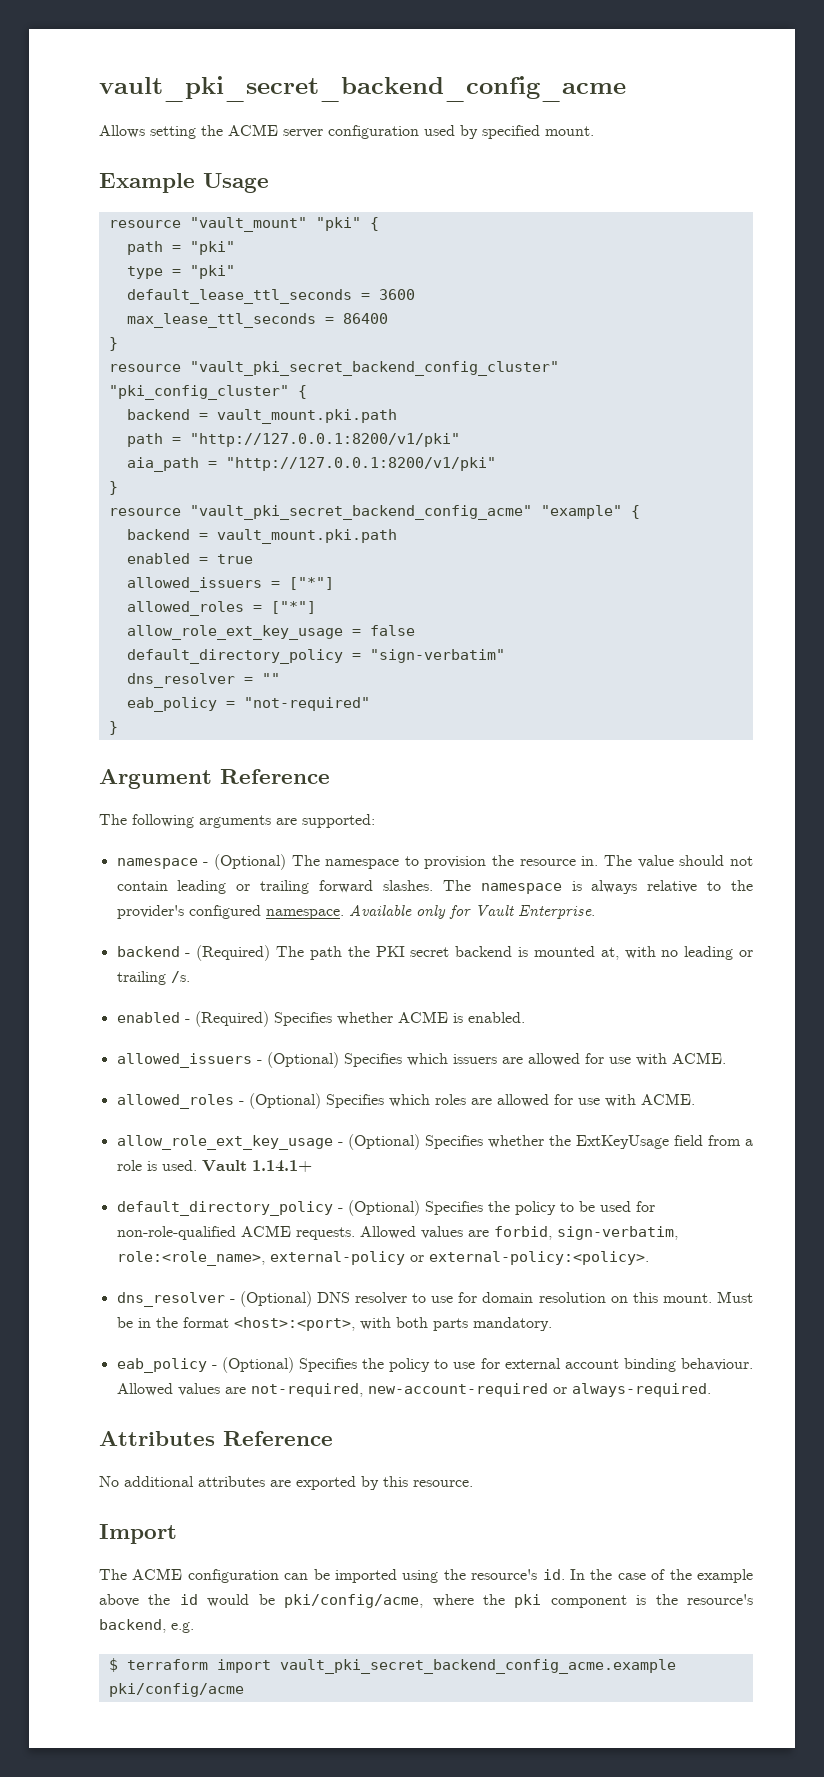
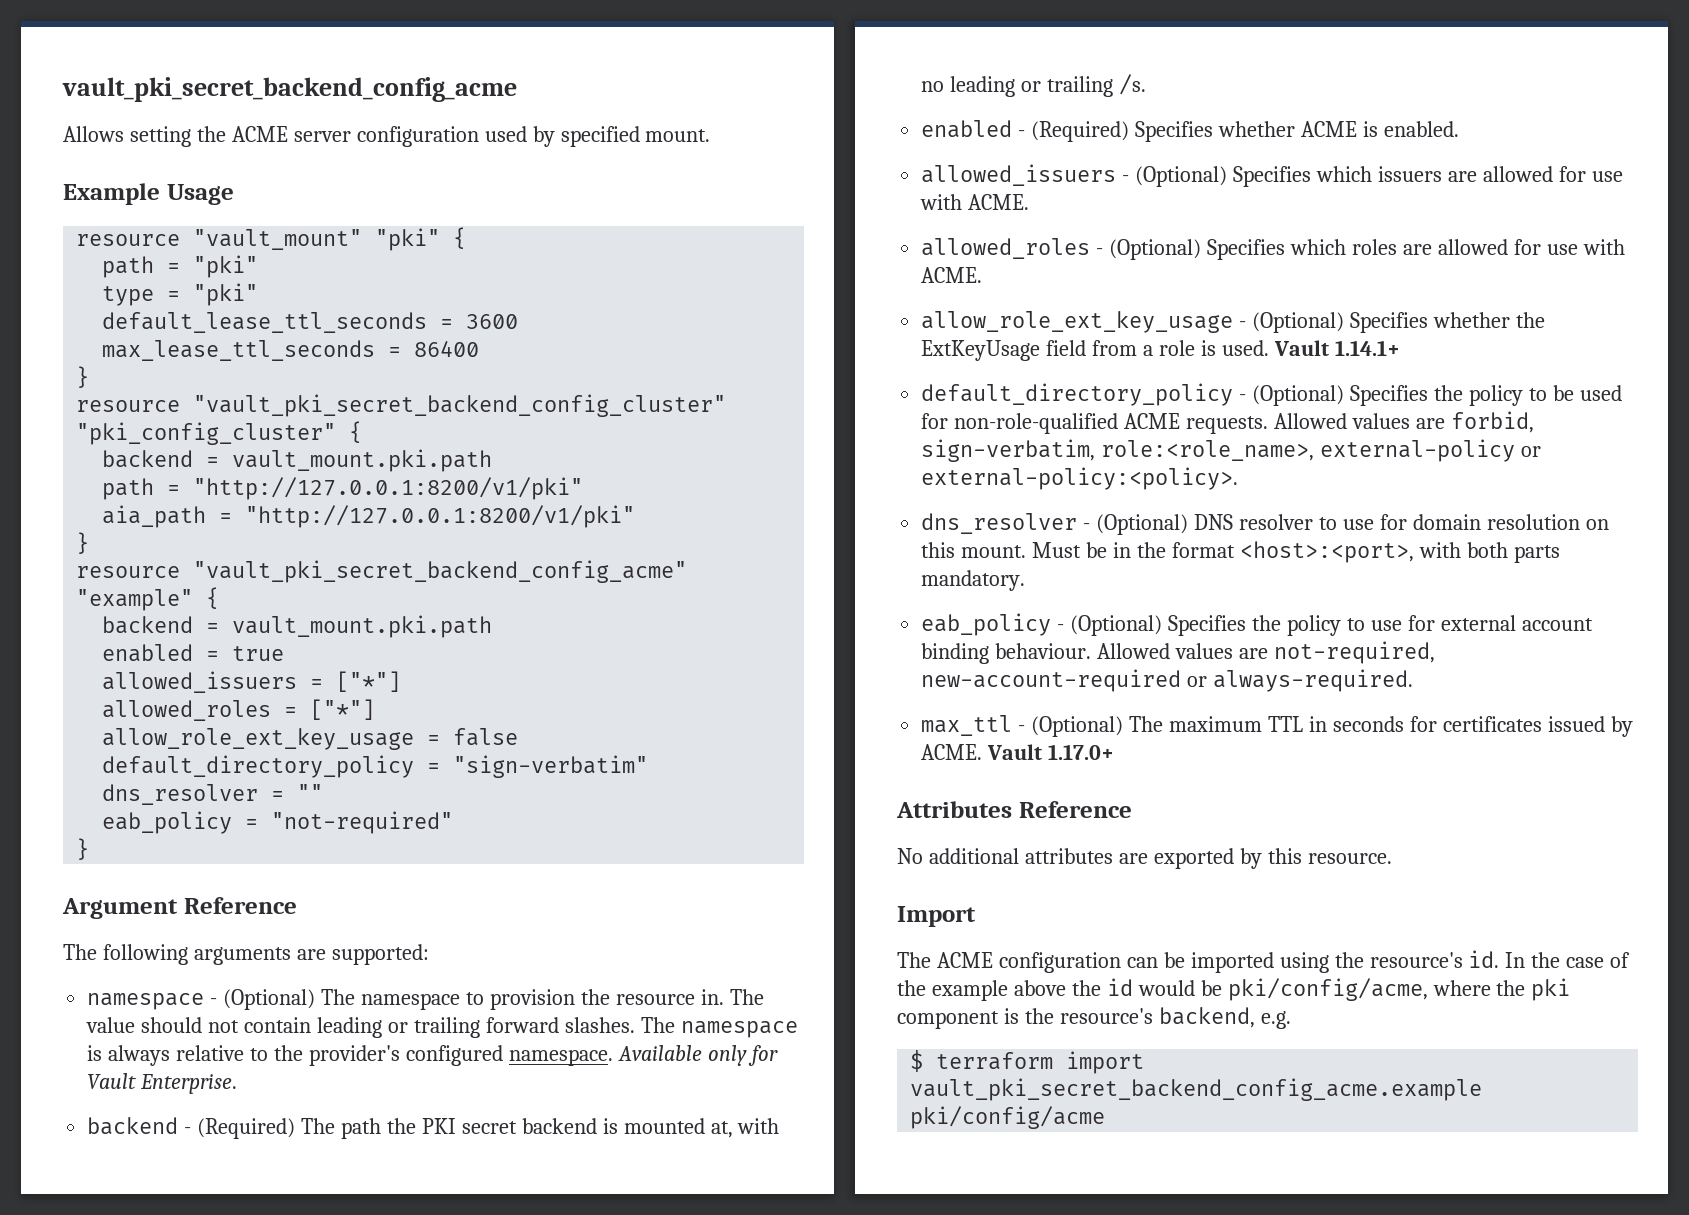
(711, 1390) none -> [921,715,1633,737] [921,744,1115,760] // max_ttl - (Optional) The maximum TTL in seconds for certificates issued by ACME. Vault 1.17.0+

